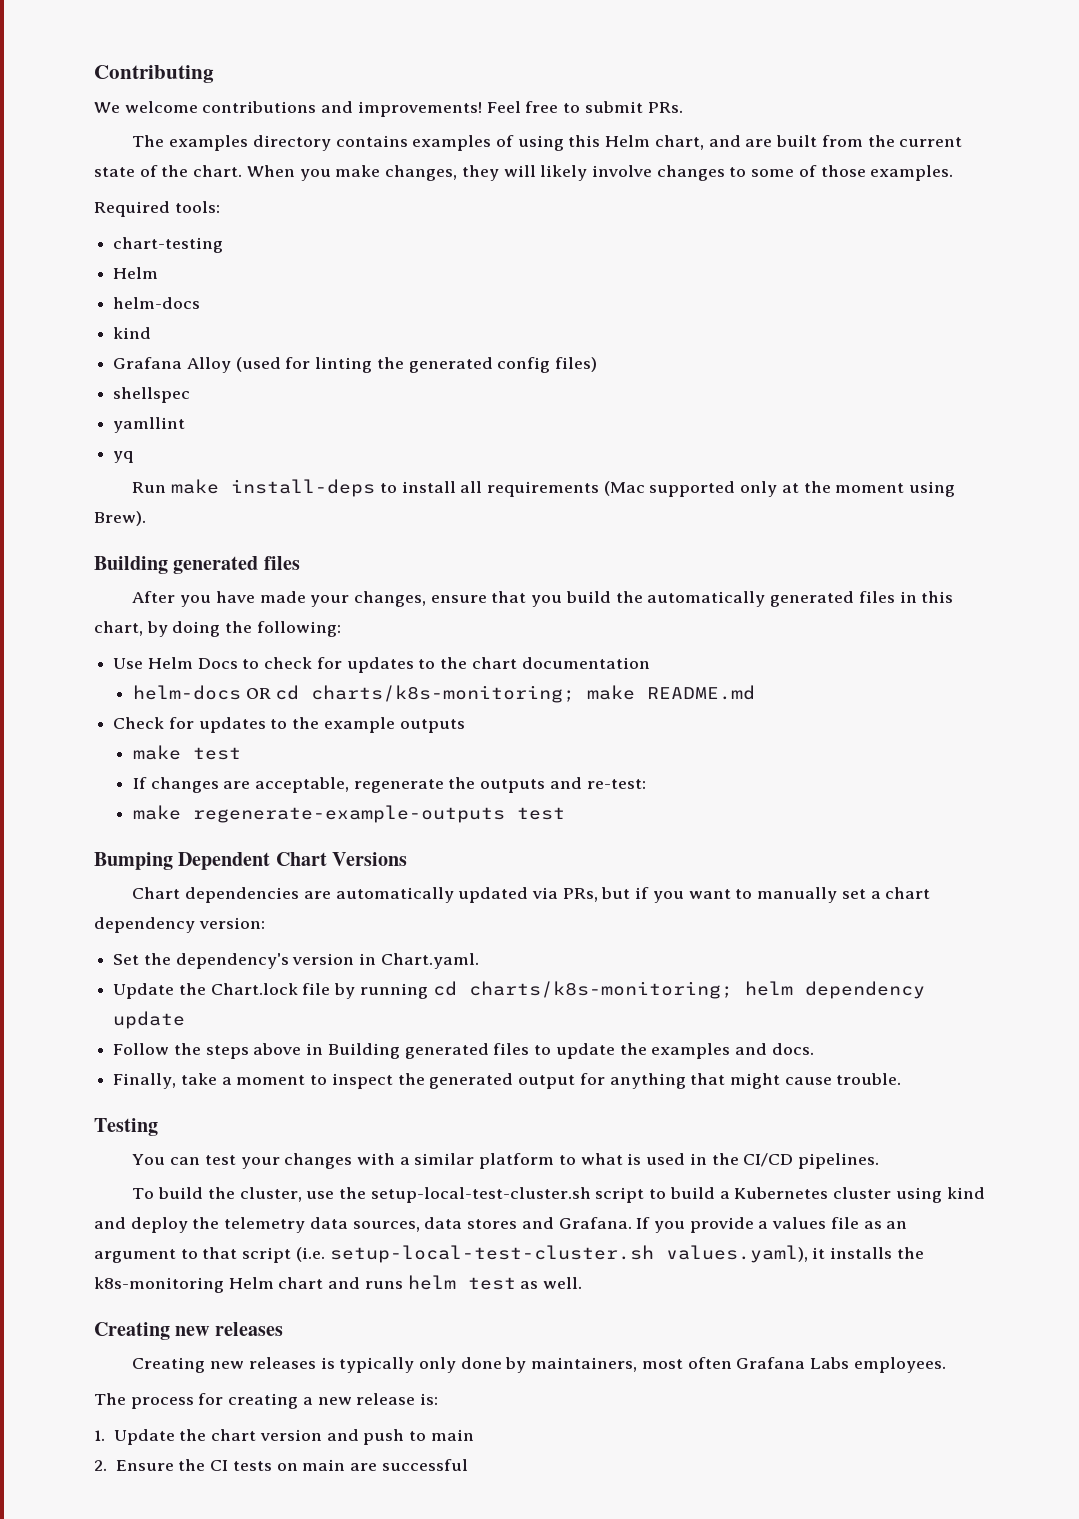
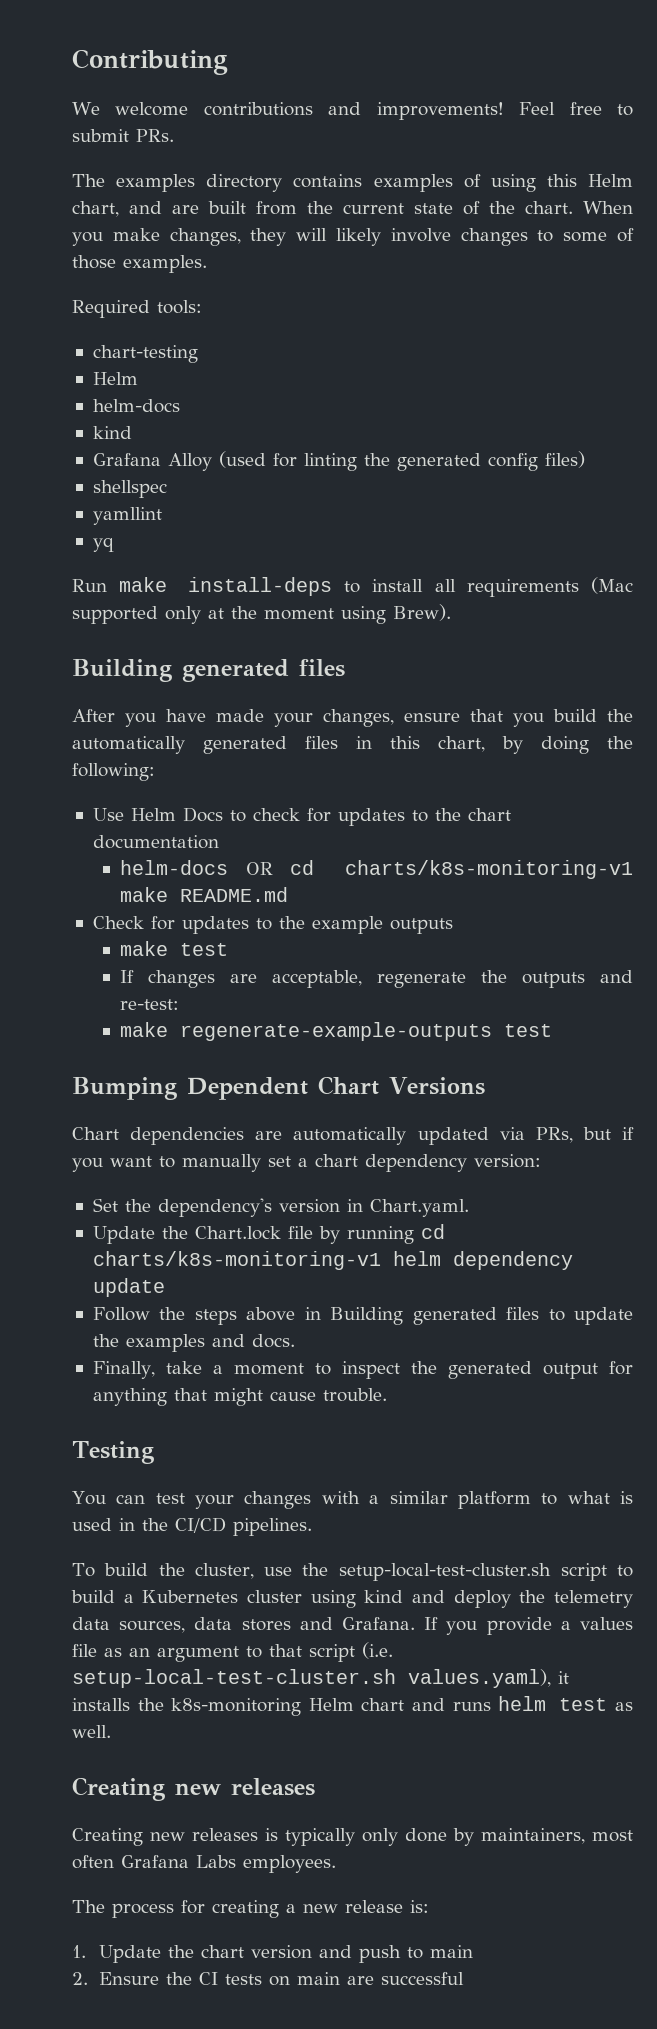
[311,685,576,703] charts/k8s-monitoring; -> [344,860,633,879] charts/k8s-monitoring-v1
[468,981,733,999] charts/k8s-monitoring; -> [92,1251,381,1270] charts/k8s-monitoring-v1

